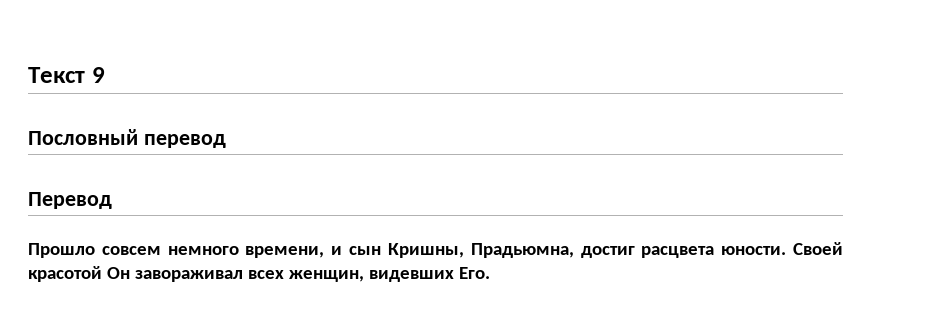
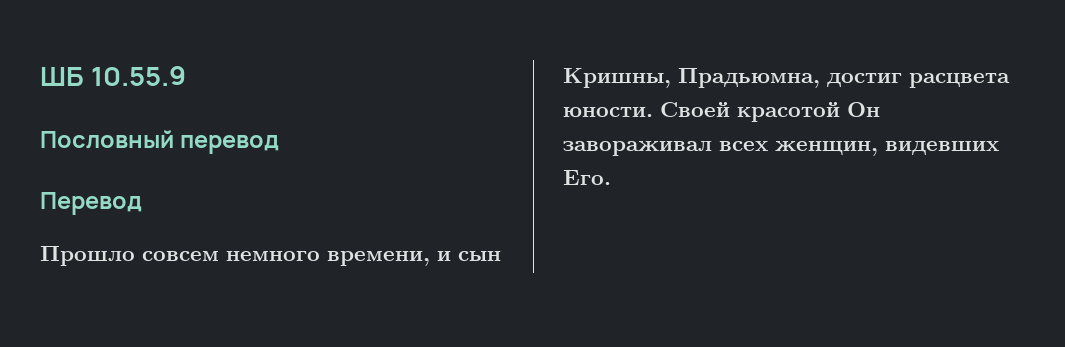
[28,67,105,83] Текст 9 -> [40,66,187,86] ШБ 10.55.9

